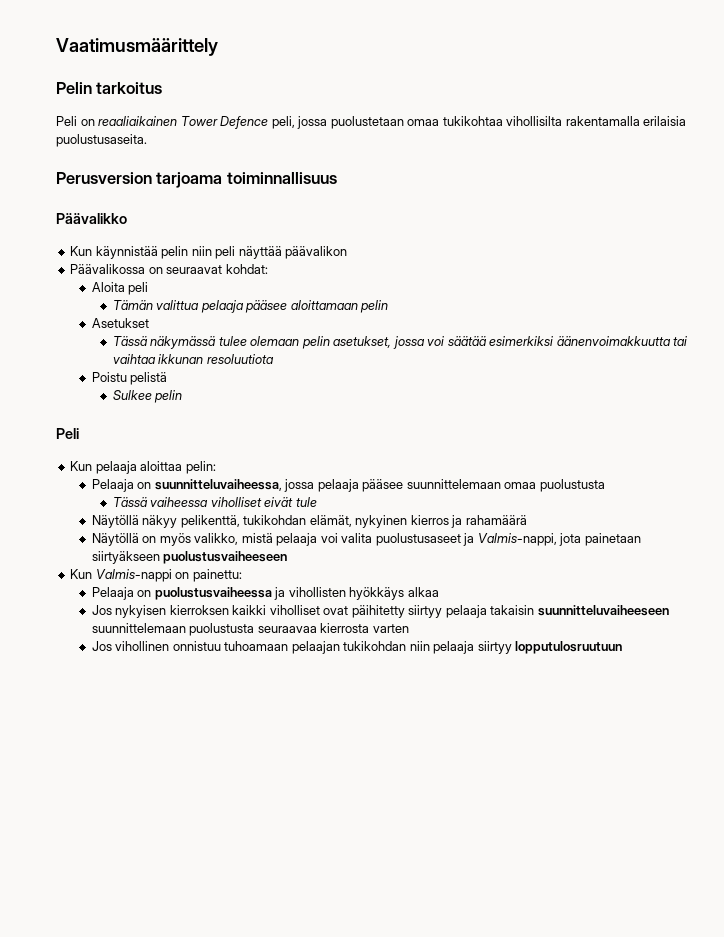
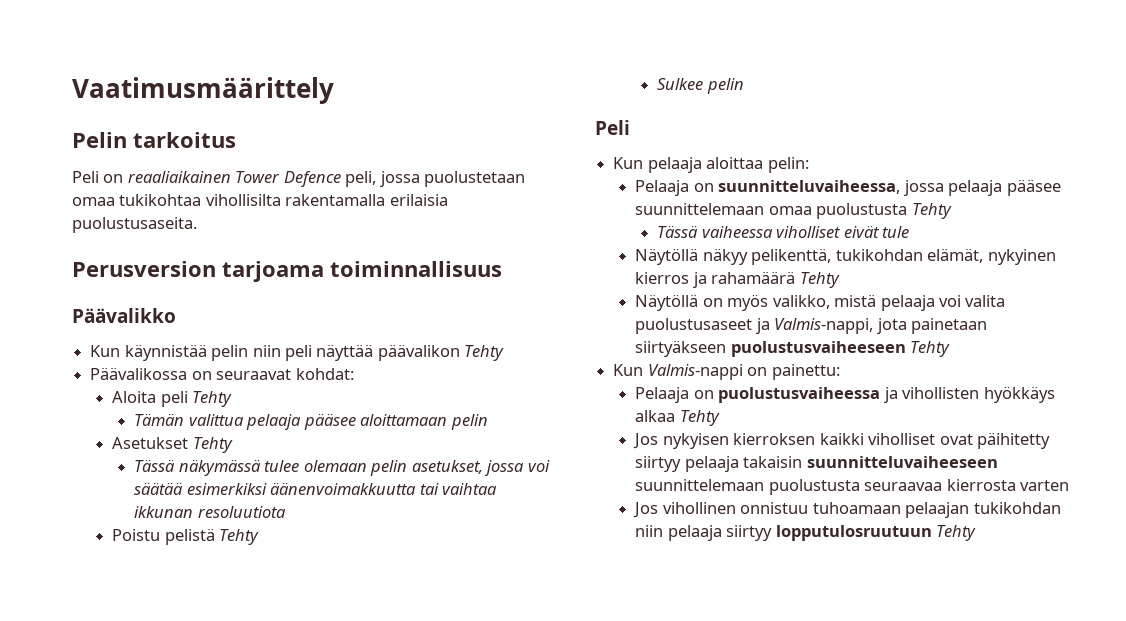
(348, 252) none -> [464,345,505,361] Tehty
(149, 288) none -> [192,391,233,407] Tehty
(149, 323) none -> [192,437,233,453] Tehty
(168, 378) none -> [219,529,260,545] Tehty
(605, 485) none -> [911,203,952,219] Tehty
(527, 520) none -> [799,272,840,288] Tehty
(288, 557) none -> [910,341,951,357] Tehty
(439, 592) none -> [679,410,720,426] Tehty
(623, 647) none -> [936,525,977,541] Tehty

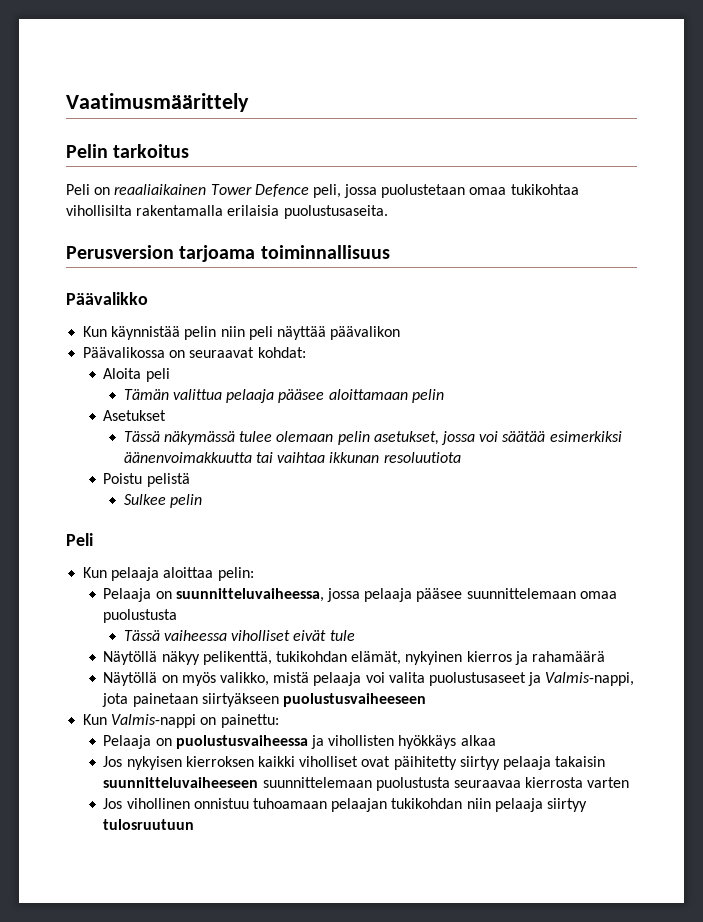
[464,345,505,361] Tehty -> (401, 333) none
[192,391,233,407] Tehty -> (170, 375) none
[192,437,233,453] Tehty -> (167, 415) none
[219,529,260,545] Tehty -> (190, 480) none
[911,203,952,219] Tehty -> (178, 616) none
[799,272,840,288] Tehty -> (605, 656) none
[910,341,951,357] Tehty -> (427, 700) none
[679,410,720,426] Tehty -> (496, 740) none
[775,525,977,541] lopputulosruutuun Tehty -> [103,819,195,830] tulosruutuun

